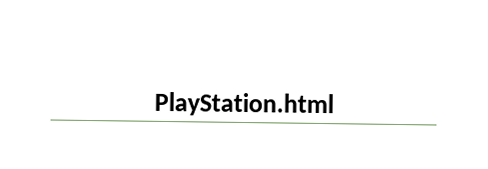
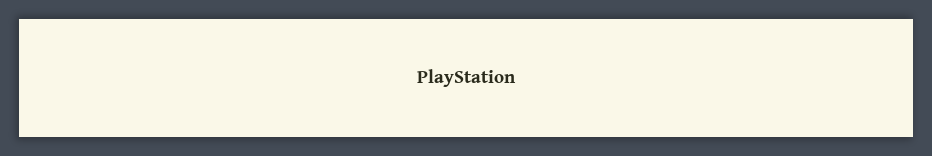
[153,91,334,118] PlayStation.html -> [417,69,516,87] PlayStation

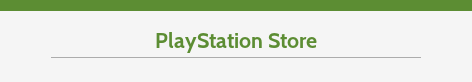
(516, 78) none -> [268,33,318,48] Store

